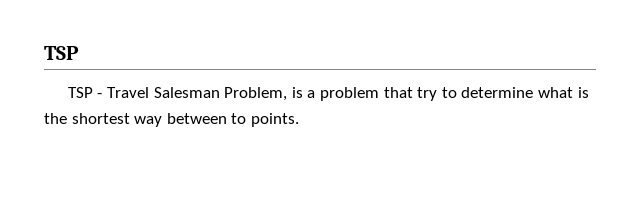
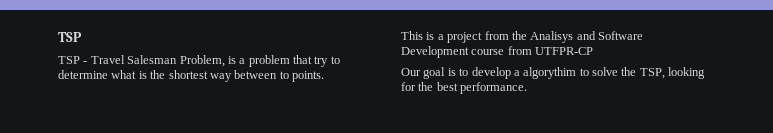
(299, 120) none -> [401,31,643,43] [401,46,594,58] [401,67,706,79] [401,82,528,94] // This is a project from the Analisys and Software Development course from UTFPR-CP // Our goal is to develop a algorythim to solve the TSP, looking for the best performance.

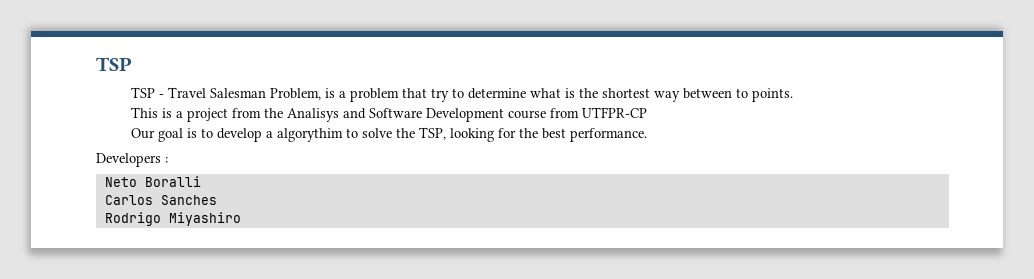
(528, 88) none -> [96,153,168,167] [104,176,201,187] [104,195,217,205] [104,212,241,226] // Developers : // Neto Boralli // Carlos Sanches // Rodrigo Miyashiro

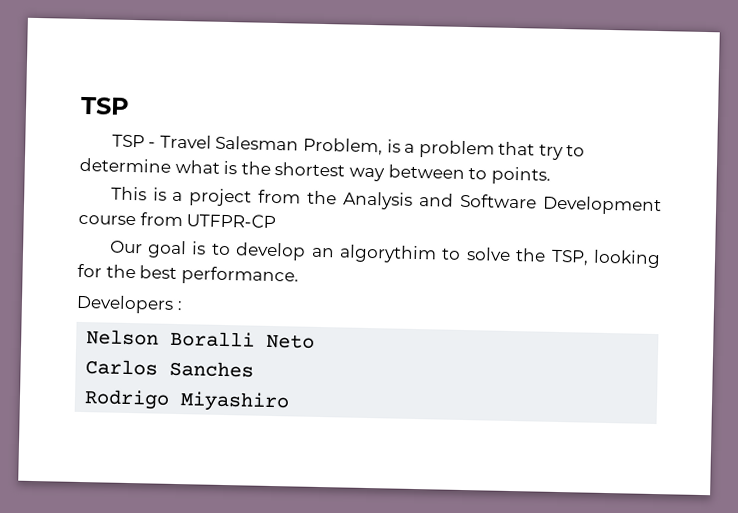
[286,108,339,122] Analisys -> [343,191,414,210] Analysis
[265,131,273,138] a -> [310,247,335,258] an
(168, 160) none -> [86,329,256,348] Nelson Boralli
[144,176,201,187] Boralli -> (316, 341) none

